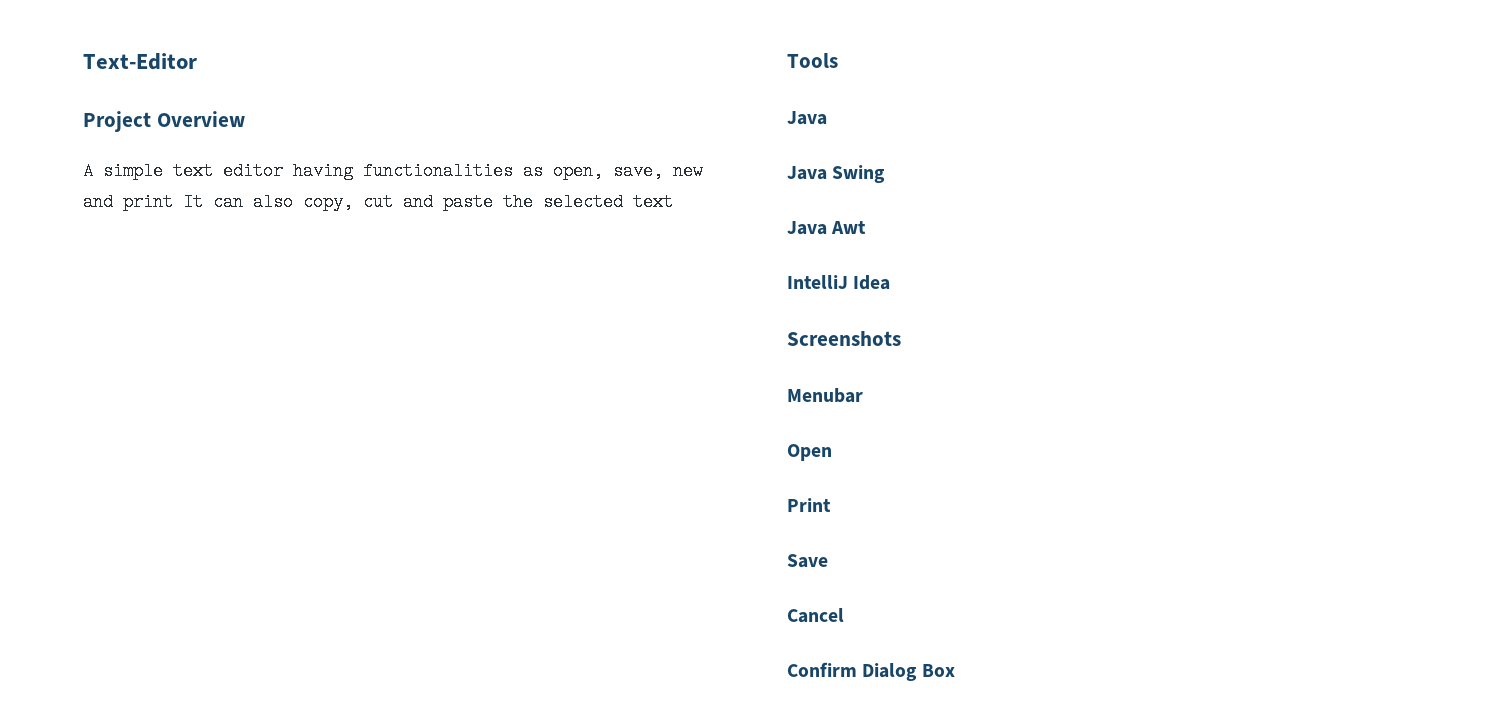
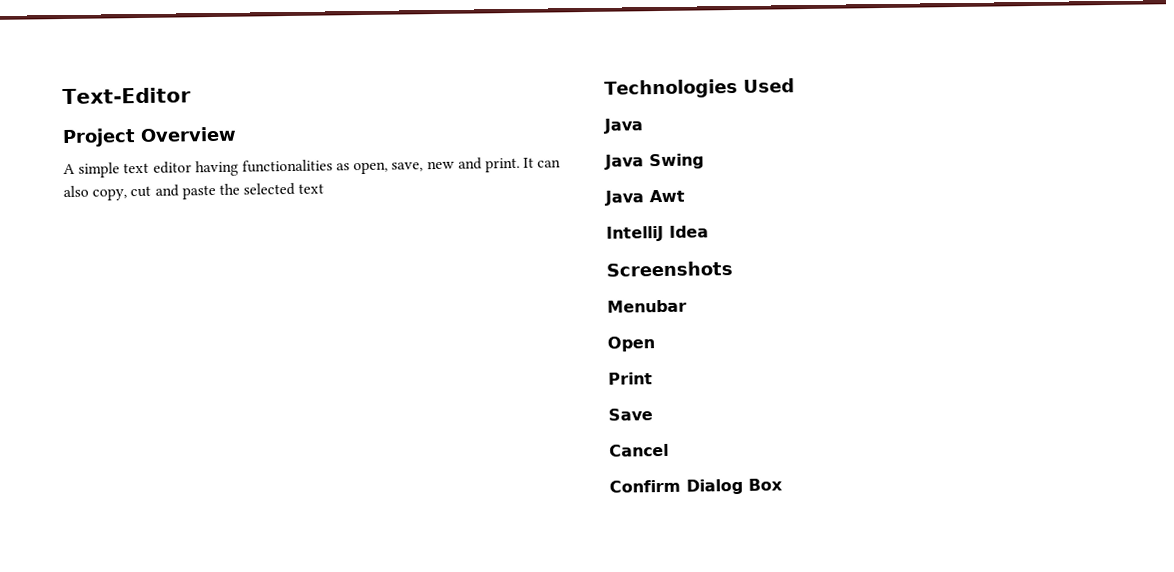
[123,193,173,211] print -> [485,157,521,173] print.
[787,53,838,68] Tools -> [604,78,795,99] Technologies Used

